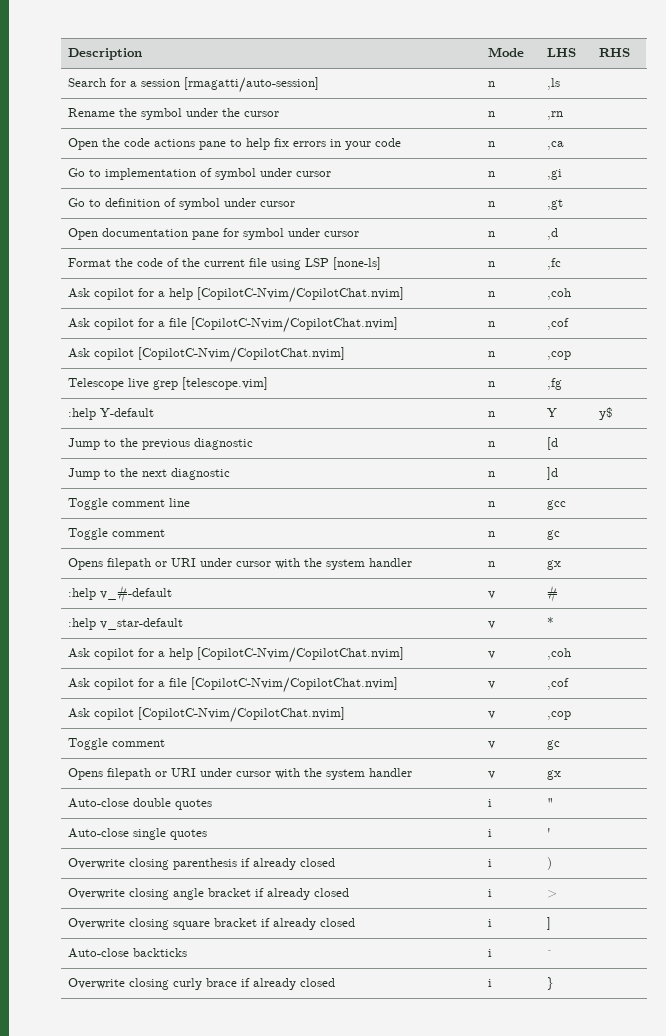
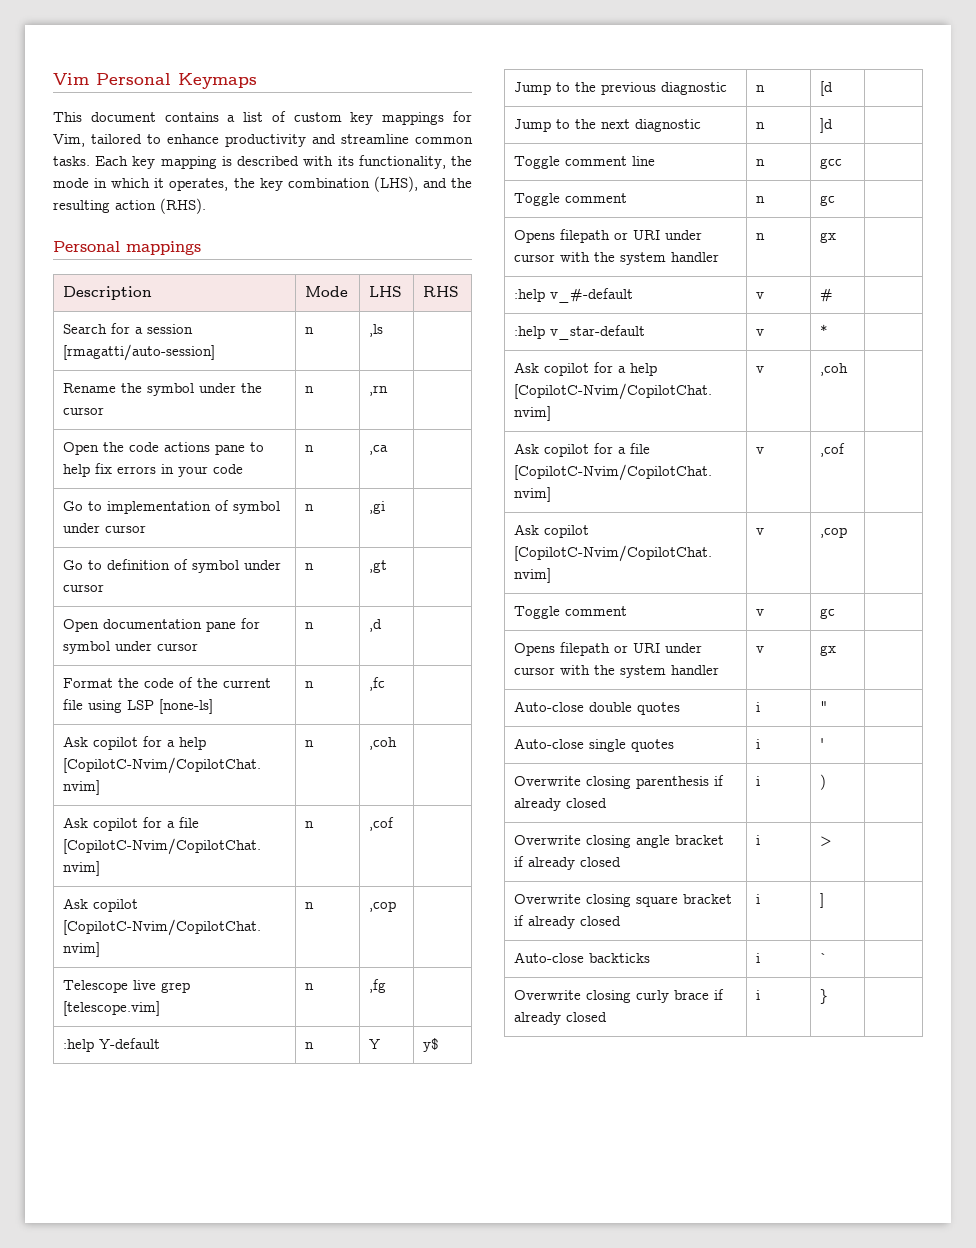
(68, 54) none -> [53,73,257,89] [53,111,472,125] [53,134,473,147] [53,155,473,169] [53,176,472,192] [53,198,206,214] [53,241,201,255] Vim Personal Keymaps // This document contains a list of custom key mappings for Vim, tailored to enhance productivity and streamline common tasks. Each key mapping is described with its functionality, the mode in which it operates, the key combination (LHS), and the resulting action (RHS). // Personal mappings //

